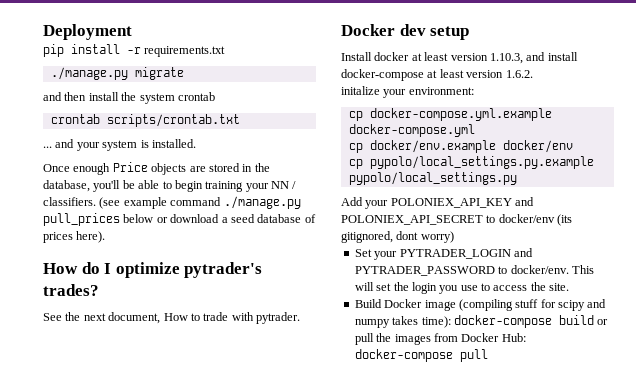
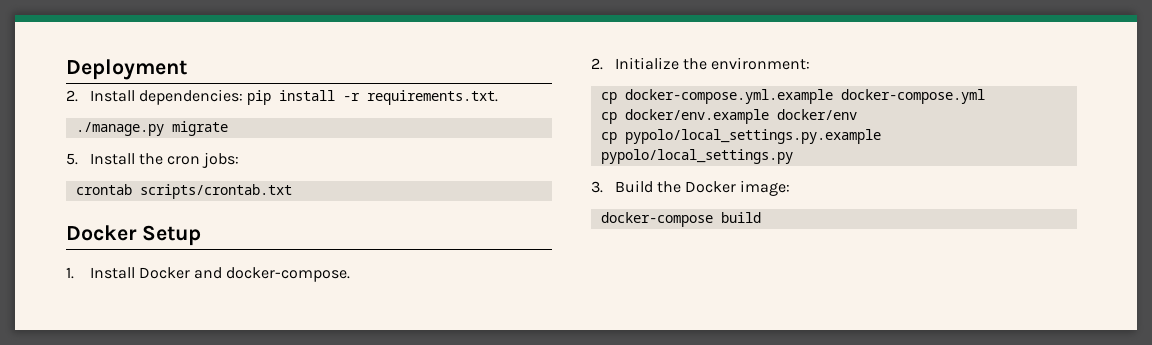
(132, 32) none -> [66,89,243,105] 2. Install dependencies:
[144,46,226,57] requirements.txt -> [367,90,499,105] requirements.txt.
[43,92,215,104] [50,114,240,127] [43,139,196,151] [43,162,270,175] [43,180,297,192] [43,196,301,209] [43,213,316,226] [43,231,106,243] [43,262,263,278] [43,284,99,296] [43,312,300,324] [341,24,470,40] [341,52,578,64] [341,69,533,81] [341,86,407,98] and then install the system crontab // crontab scripts/crontab.txt // ... and your system is installed. // Once enough Price objects are stored in the database, you'll be able to begin training your NN / classifiers. (see example command ./manage.py pull_prices below or download a seed database of prices here). // How do I optimize pytrader's trades? // See the next document, How to trade with pytrader. // Docker dev setup // Install docker at least version 1.10.3, and install docker-compose at least version 1.6.2. // initalize your -> [66,152,240,168] [75,184,292,199] [66,225,201,246] [66,267,351,282] [591,57,707,70] 5. Install the cron jobs: // crontab scripts/crontab.txt // Docker Setup // 1. Install Docker and docker-compose. // 2. Initialize the
[341,197,535,209] [341,214,573,226] [341,231,454,243] [354,248,533,260] [354,265,594,276] [354,282,570,294] [354,299,607,311] [354,315,609,328] [354,333,526,345] [354,349,488,362] Add your POLONIEX_API_KEY and POLONIEX_API_SECRET to docker/env (its gitignored, dont worry) // Set your PYTRADER_LOGIN and PYTRADER_PASSWORD to docker/env. This will set the login you use to access the site. // Build Docker image (compiling stuff for scipy and numpy takes time): docker-compose build or pull the images from Docker Hub: docker-compose pull -> [591,180,791,196] [600,212,761,227] 3. Build the Docker image: // docker-compose build

